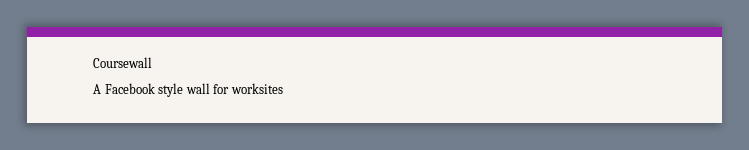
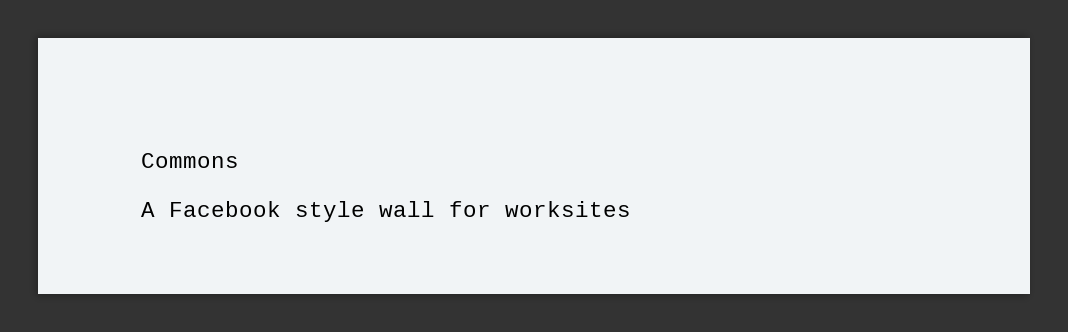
[93,57,152,68] Coursewall -> [141,153,239,168] Commons

